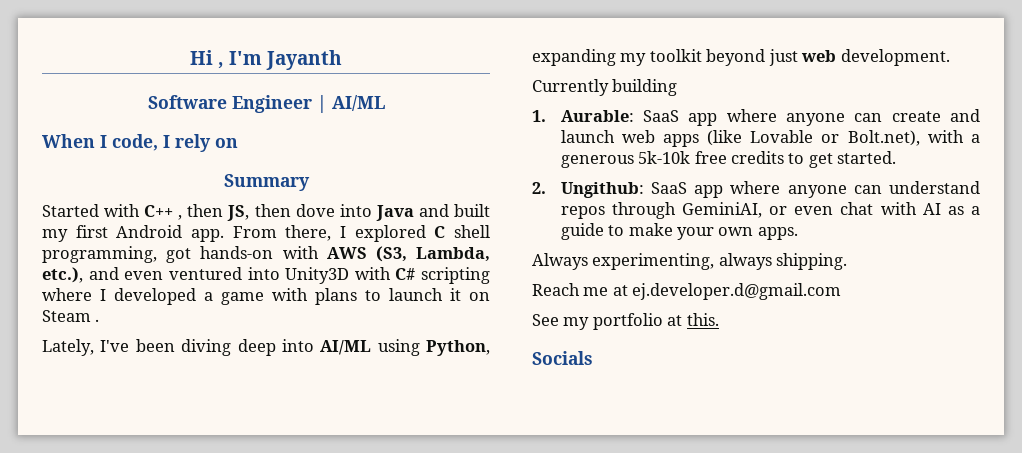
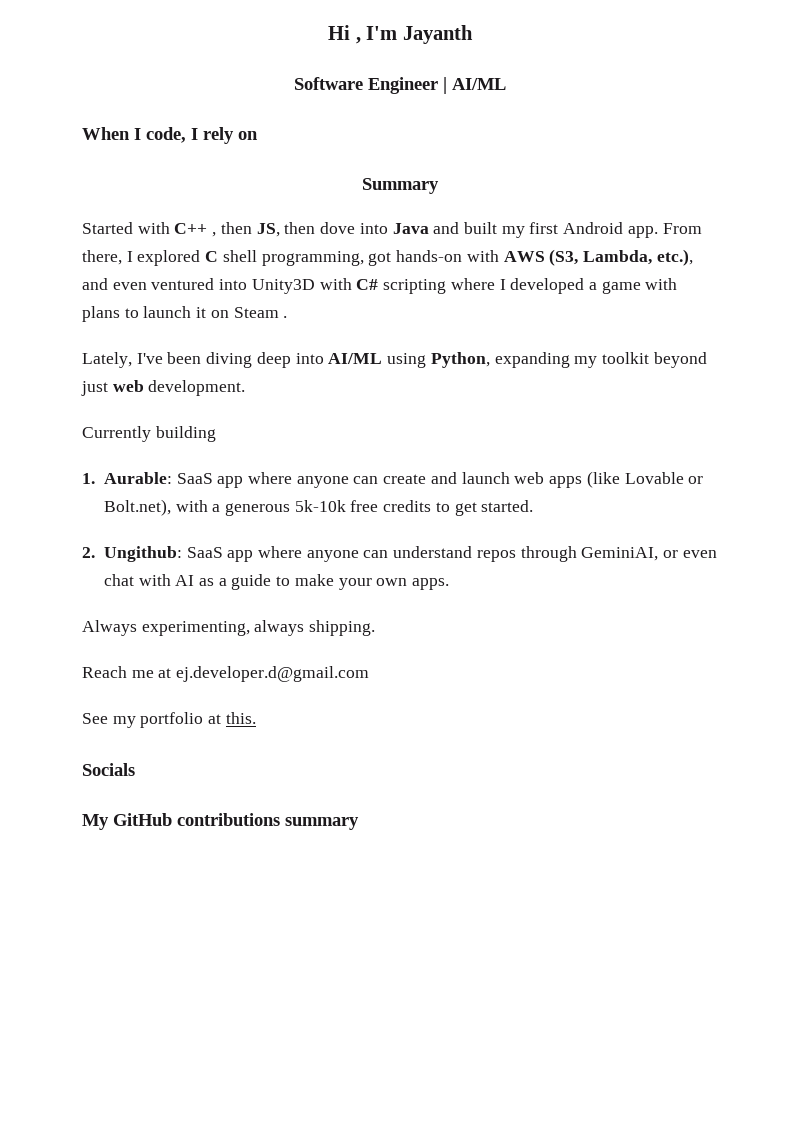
(593, 358) none -> [82,813,359,830] // My GitHub contributions summary

